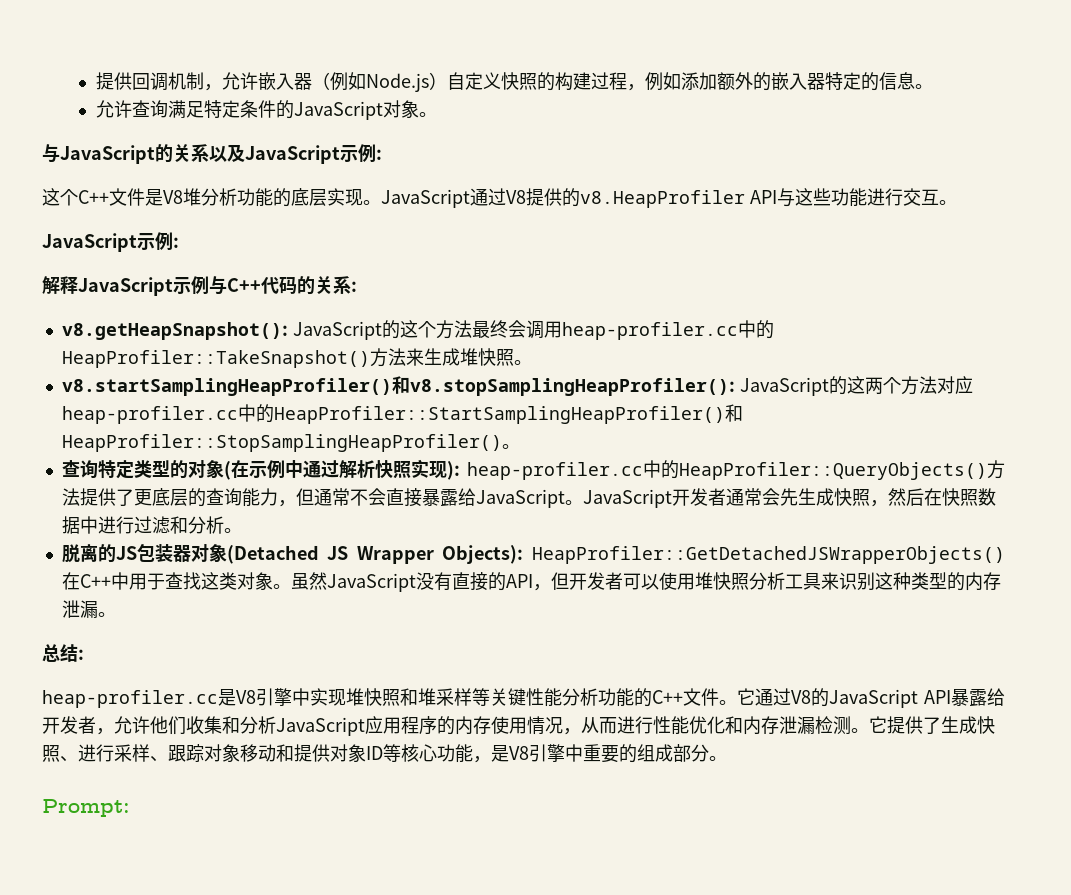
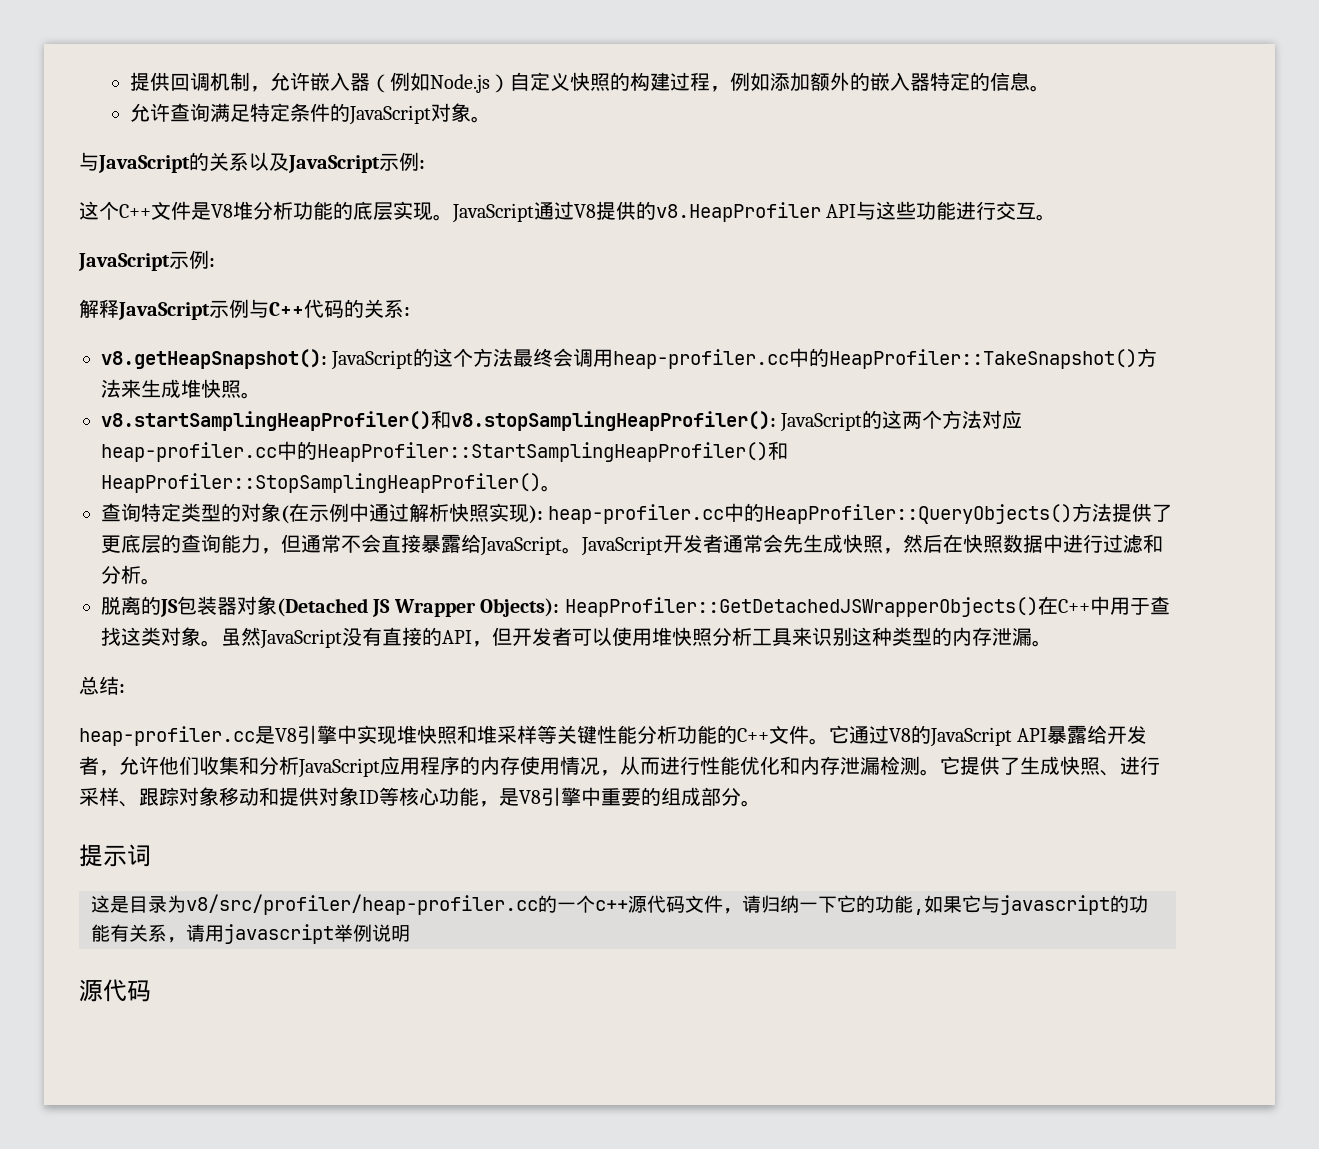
[42,799,130,817] Prompt: -> [79,844,151,867] [91,894,1148,915] [91,924,410,944] [79,979,151,1002] 提示词 // 这是目录为v8/src/profiler/heap-profiler.cc的一个c++源代码文件，请归纳一下它的功能,如果它与javascript的功能有关系，请用javascript举例说明 // 源代码

